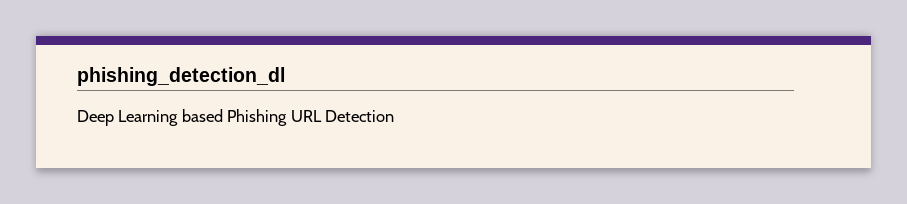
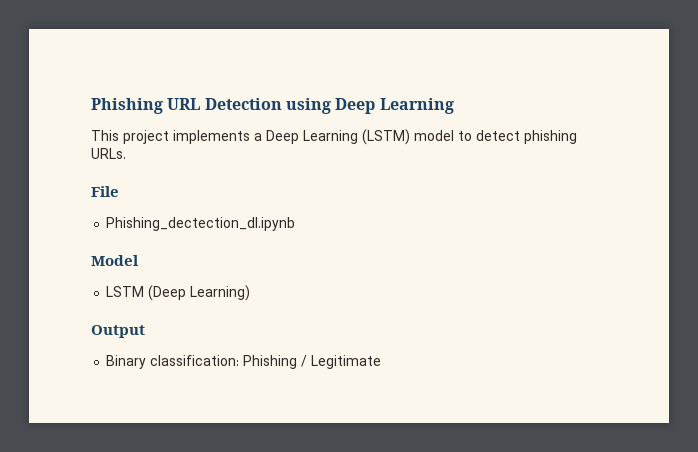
[77,67,285,86] [77,109,395,126] phishing_detection_dl // Deep Learning based Phishing URL Detection -> [91,98,454,114] [91,129,577,145] [91,148,126,159] [91,186,119,197] [106,217,296,231] [91,255,139,266] [106,285,251,301] [91,325,145,338] [106,355,382,369] Phishing URL Detection using Deep Learning // This project implements a Deep Learning (LSTM) model to detect phishing URLs. // File // Phishing_dectection_dl.ipynb // Model // LSTM (Deep Learning) // Output // Binary classification: Phishing / Legitimate

